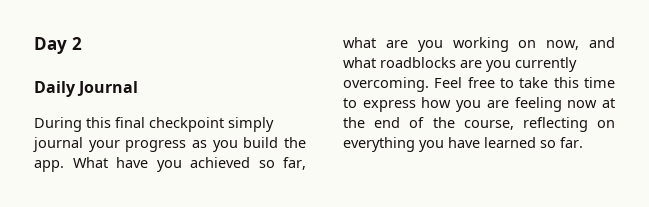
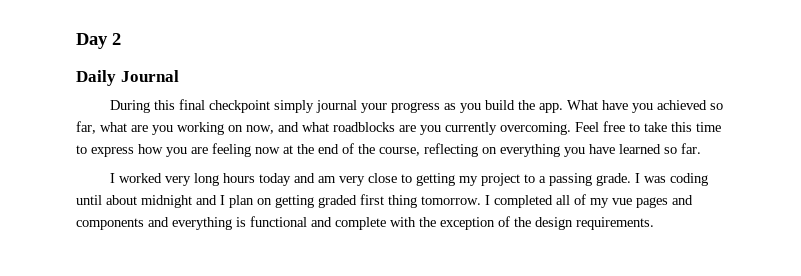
(583, 142) none -> [109,173,708,186] [76,194,693,208] [76,216,654,230] // I worked very long hours today and am very close to getting my project to a passing grade. I was coding until about midnight and I plan on getting graded first thing tomorrow. I completed all of my vue pages and components and everything is functional and complete with the exception of the design requirements.

